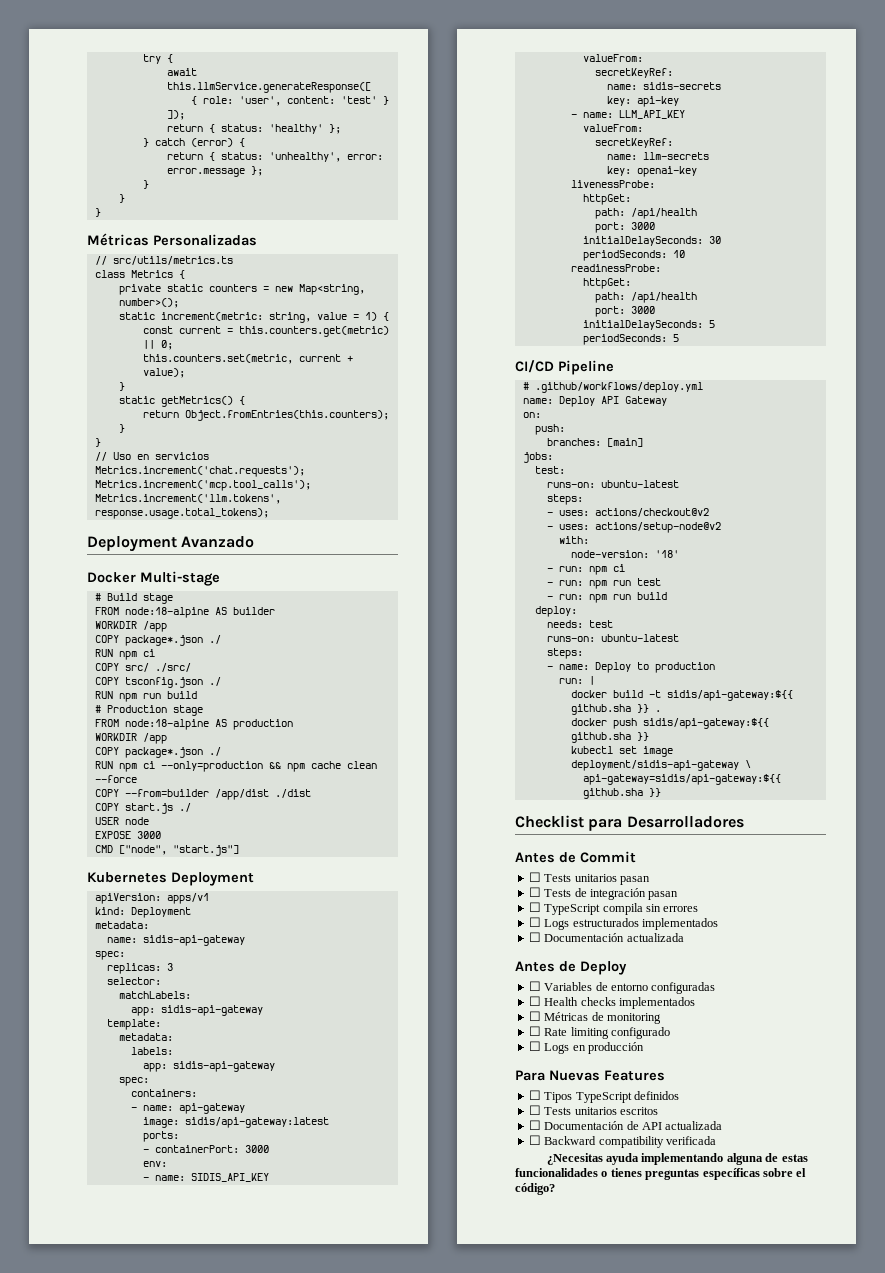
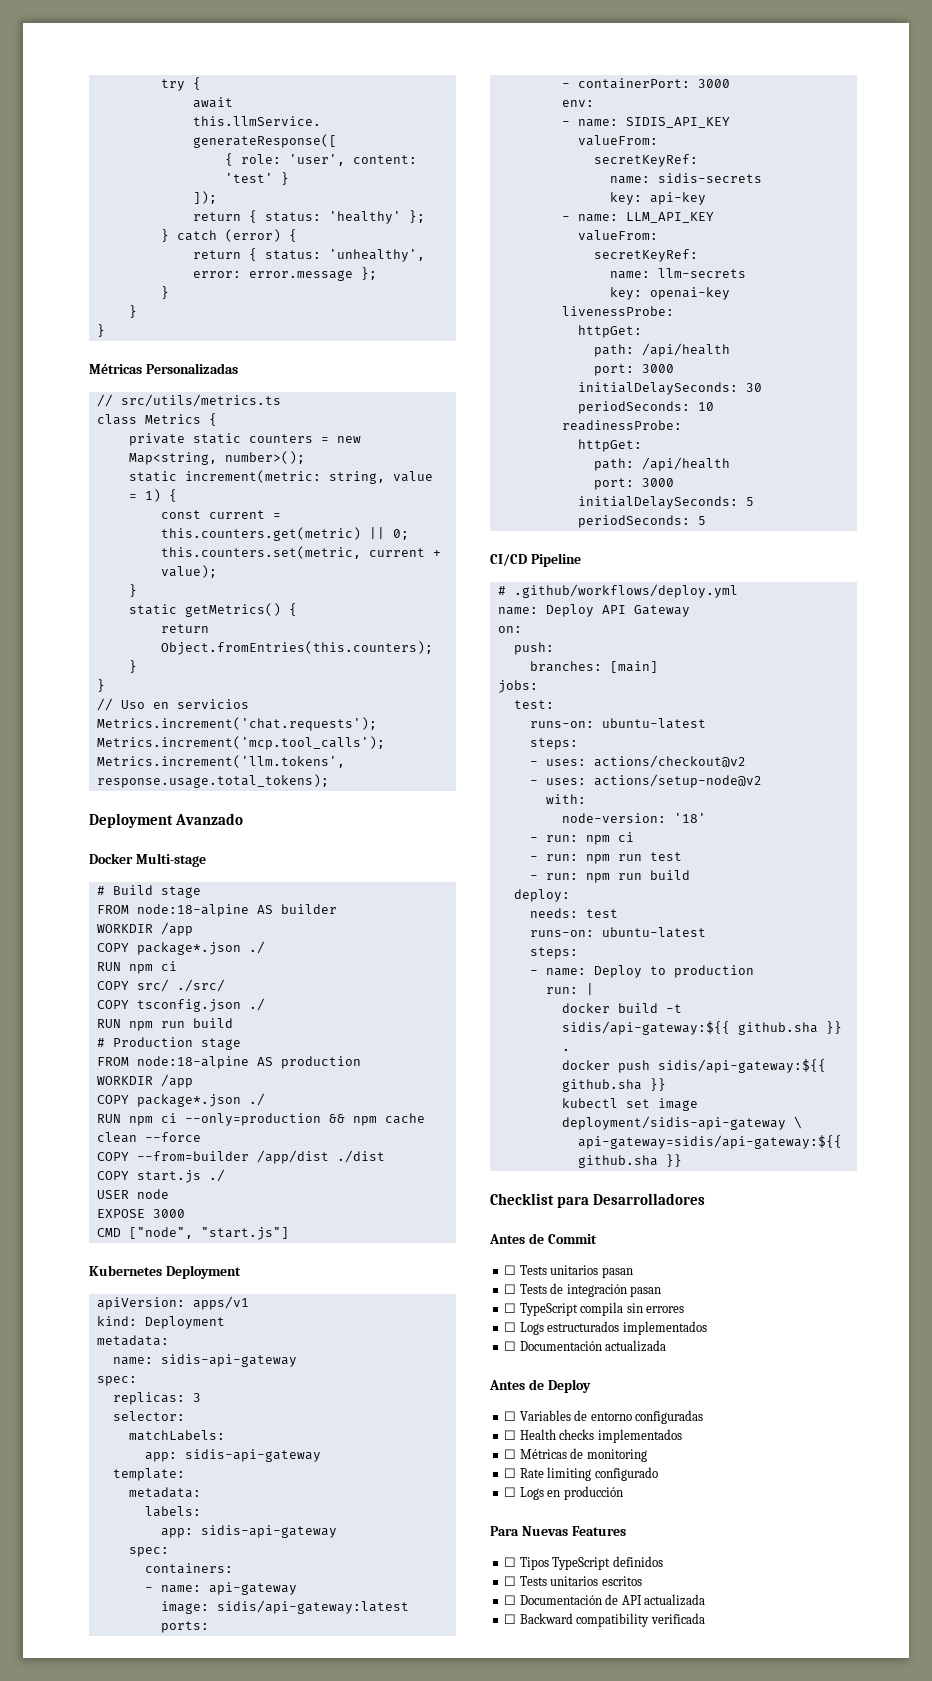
[546,1153,808,1165] [515,1168,807,1180] [515,1183,555,1195] // ¿Necesitas ayuda implementando alguna de estas funcionalidades o tienes preguntas específicas sobre el código? -> (705, 1618) none

